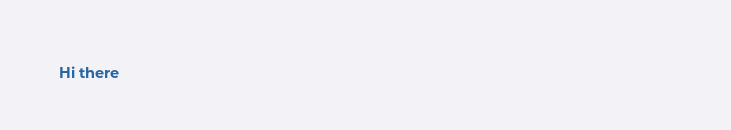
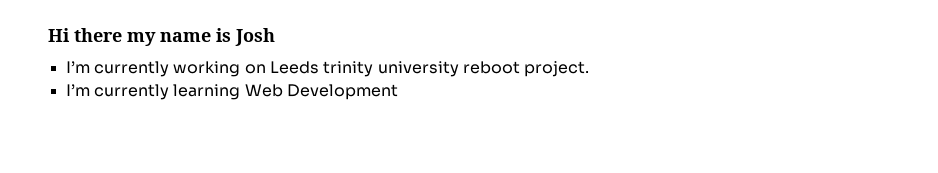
(119, 72) none -> [127,28,275,46] [65,61,590,77] [65,84,398,100] my name is Josh // I’m currently working on Leeds trinity university reboot project. // I’m currently learning Web Development

